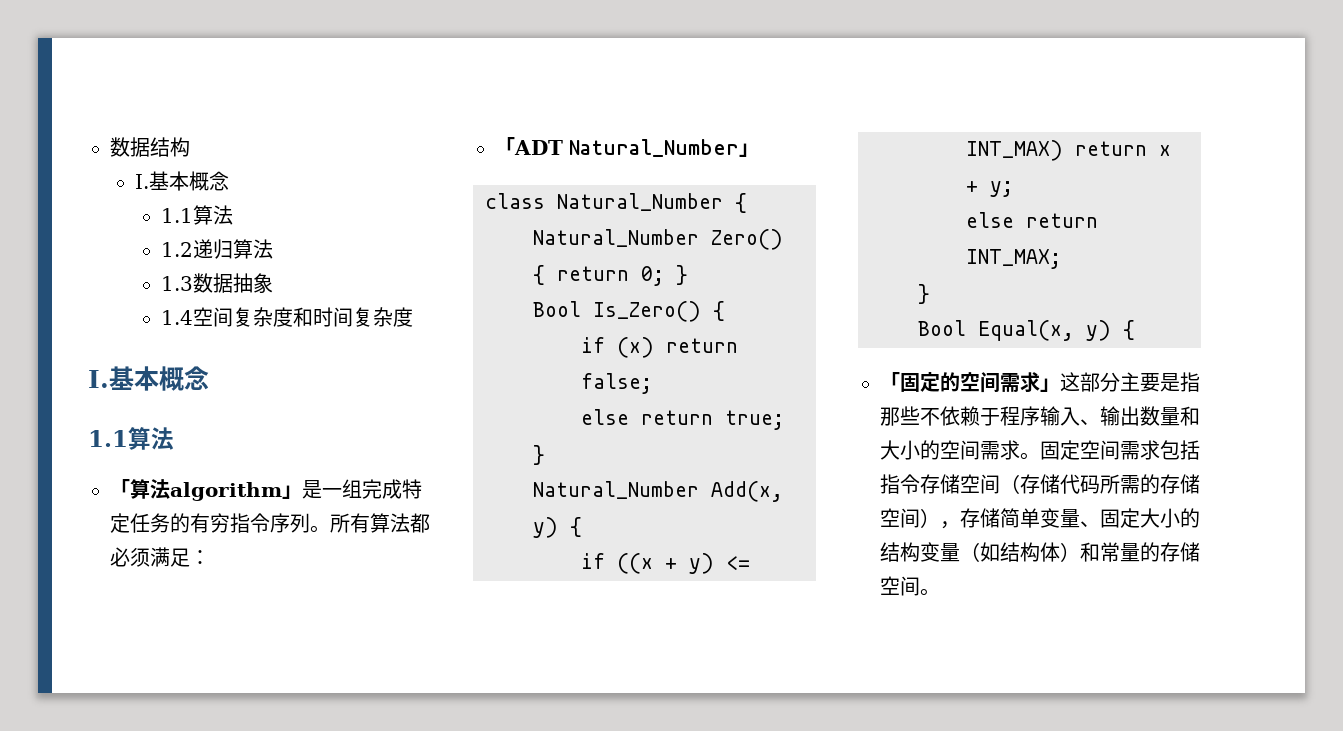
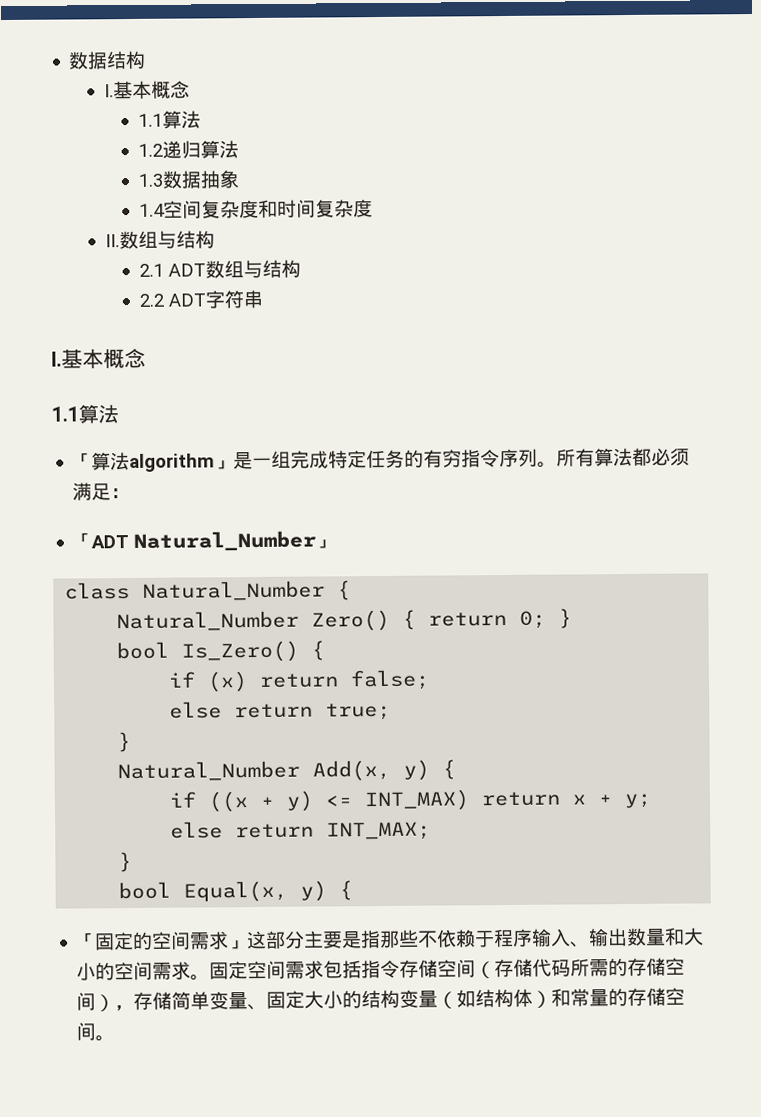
(413, 317) none -> [104,230,215,250] [138,259,301,279] [138,289,263,309] // II.数组与结构 // 2.1 ADT数组与结构 // 2.2 ADT字符串
[533,301,581,317] Bool -> [116,641,170,660] bool
[918,320,966,336] Bool -> [118,881,172,900] bool

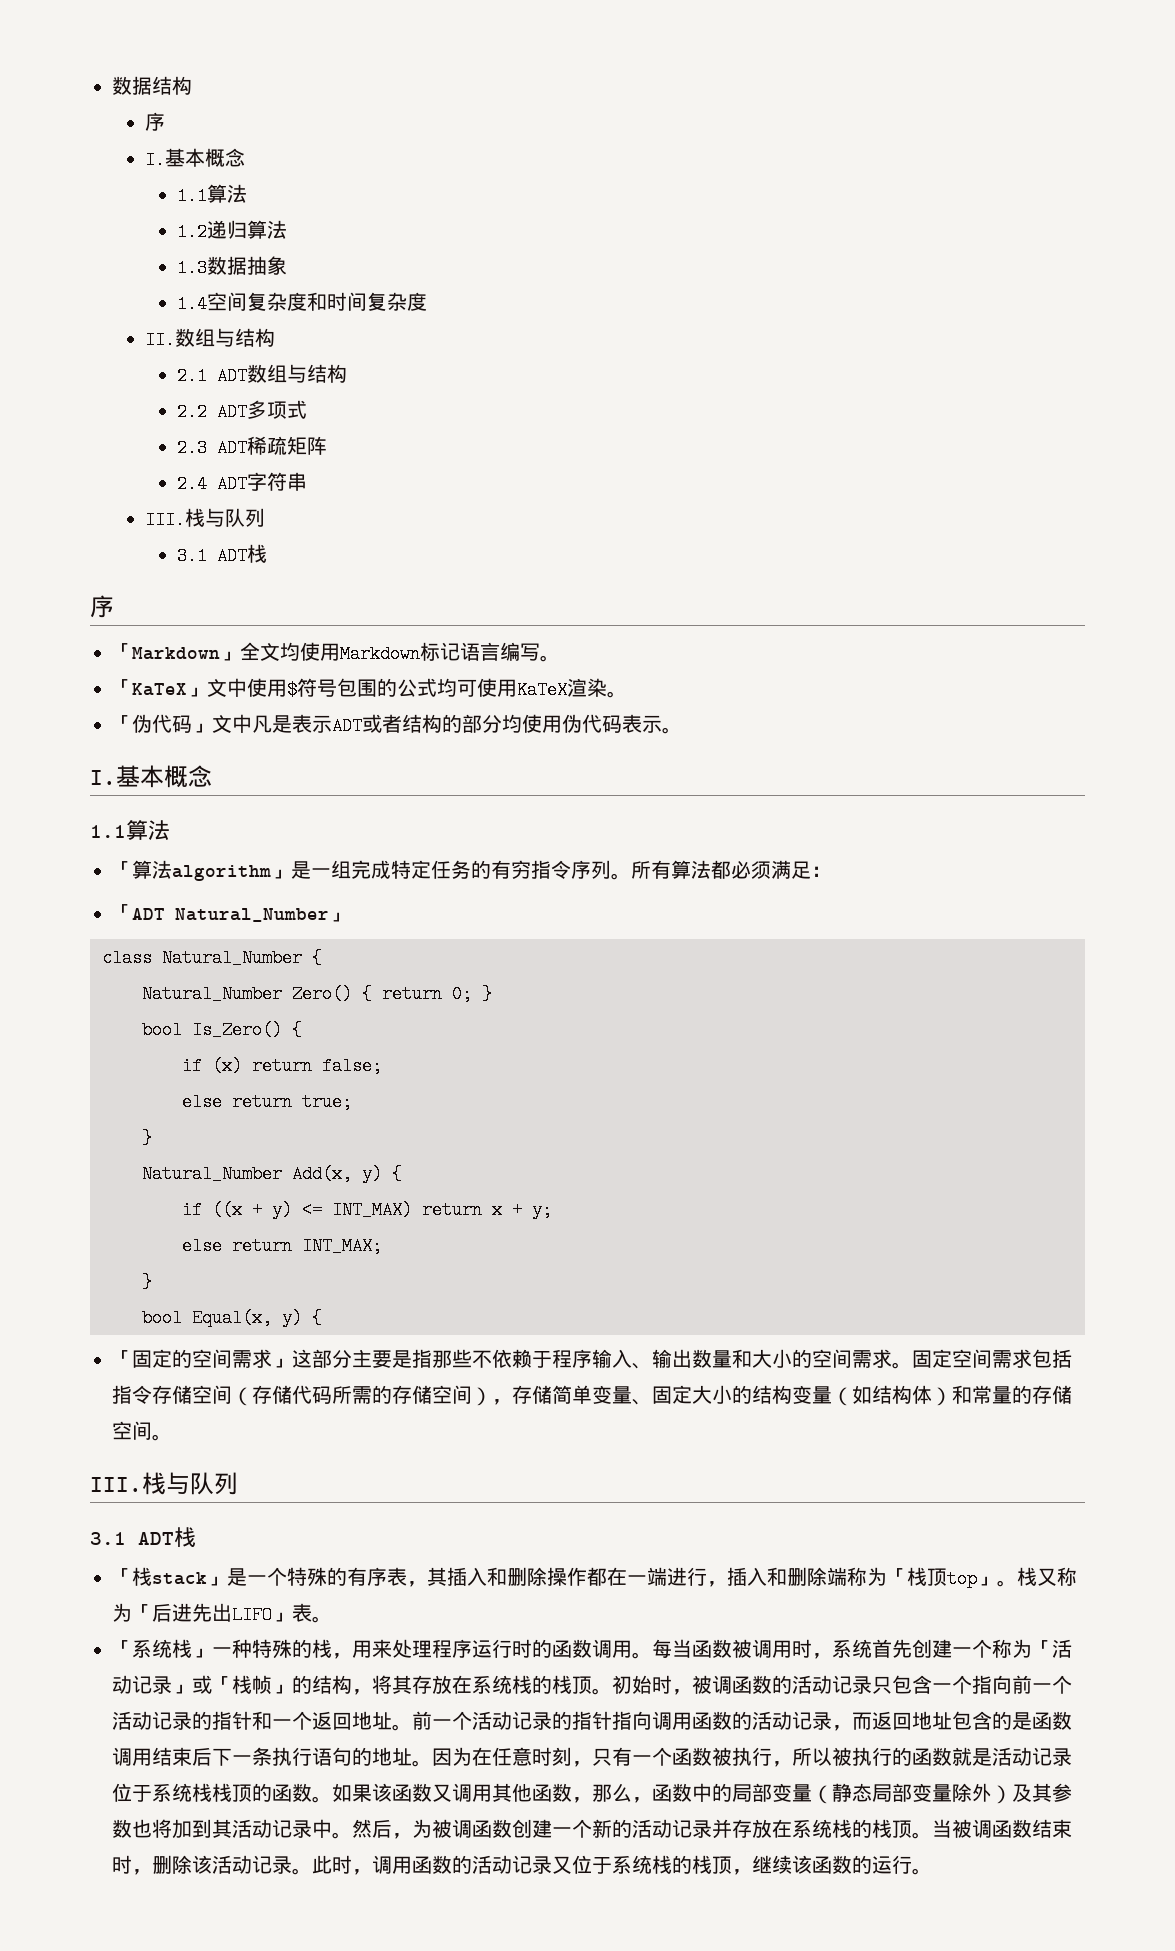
(147, 60) none -> [144,112,165,131] // 序
[204,289,263,309] 字符串 -> [247,400,308,419] [177,436,328,457] [177,472,308,493] [144,508,265,529] [177,544,268,565] [90,595,114,618] [112,642,560,663] [112,678,627,699] [112,714,682,735] 多项式 // 2.3 ADT稀疏矩阵 // 2.4 ADT字符串 // III.栈与队列 // 3.1 ADT栈 // 序 // 「Markdown」全文均使用Markdown标记语言编写。 // 「KaTeX」文中使用$符号包围的公式均可使用KaTeX渲染。 // 「伪代码」文中凡是表示ADT或者结构的部分均使用伪代码表示。
(116, 1038) none -> [90,1472,238,1495] [90,1527,196,1548] [112,1567,1077,1588] [112,1603,332,1624] [112,1639,1072,1659] [112,1675,1072,1695] [112,1711,1072,1731] [112,1747,1072,1767] [112,1783,1072,1804] [112,1819,1072,1839] [112,1855,932,1875] // III.栈与队列 // 3.1 ADT栈 // 「栈stack」是一个特殊的有序表，其插入和删除操作都在一端进行，插入和删除端称为「栈顶top」。栈又称为「后进先出LIFO」表。 // 「系统栈」一种特殊的栈，用来处理程序运行时的函数调用。每当函数被调用时，系统首先创建一个称为「活动记录」或「栈帧」的结构，将其存放在系统栈的栈顶。初始时，被调函数的活动记录只包含一个指向前一个活动记录的指针和一个返回地址。前一个活动记录的指针指向调用函数的活动记录，而返回地址包含的是函数调用结束后下一条执行语句的地址。因为在任意时刻，只有一个函数被执行，所以被执行的函数就是活动记录位于系统栈栈顶的函数。如果该函数又调用其他函数，那么，函数中的局部变量（静态局部变量除外）及其参数也将加到其活动记录中。然后，为被调函数创建一个新的活动记录并存放在系统栈的栈顶。当被调函数结束时，删除该活动记录。此时，调用函数的活动记录又位于系统栈的栈顶，继续该函数的运行。

